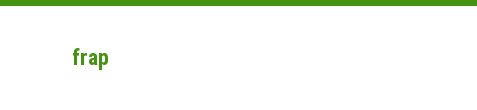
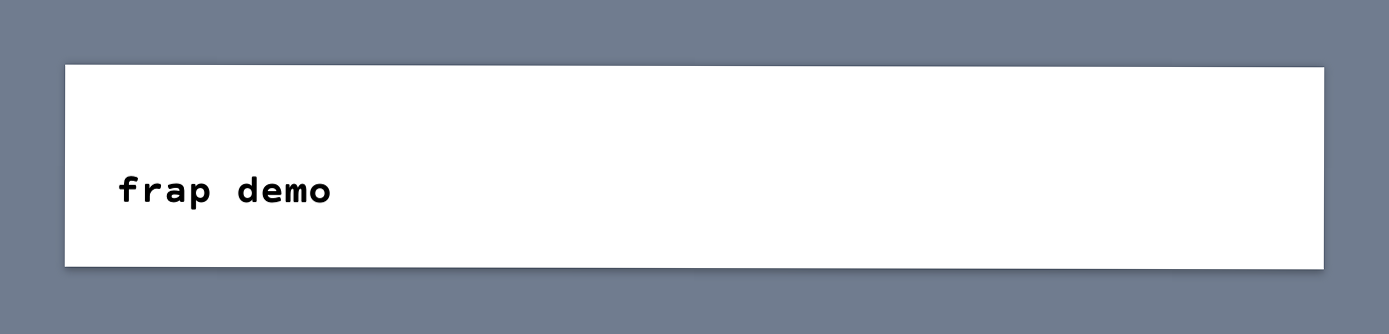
(109, 59) none -> [235,176,332,204] demo

